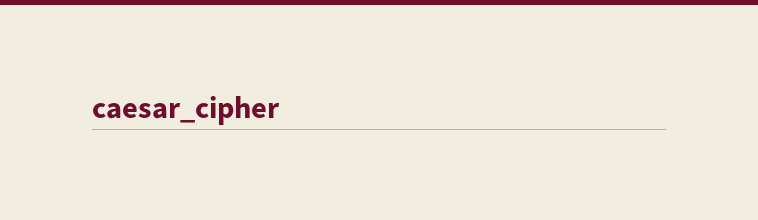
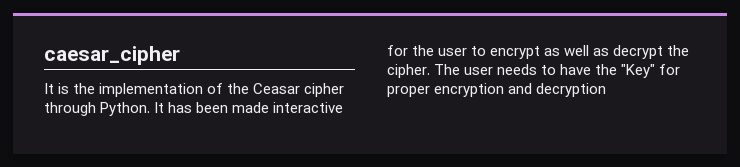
(280, 110) none -> [44,83,345,97] [44,102,344,116] [387,45,690,59] [387,64,681,78] [387,83,607,97] // It is the implementation of the Ceasar cipher through Python. It has been made interactive for the user to encrypt as well as decrypt the cipher. The user needs to have the "Key" for proper encryption and decryption

